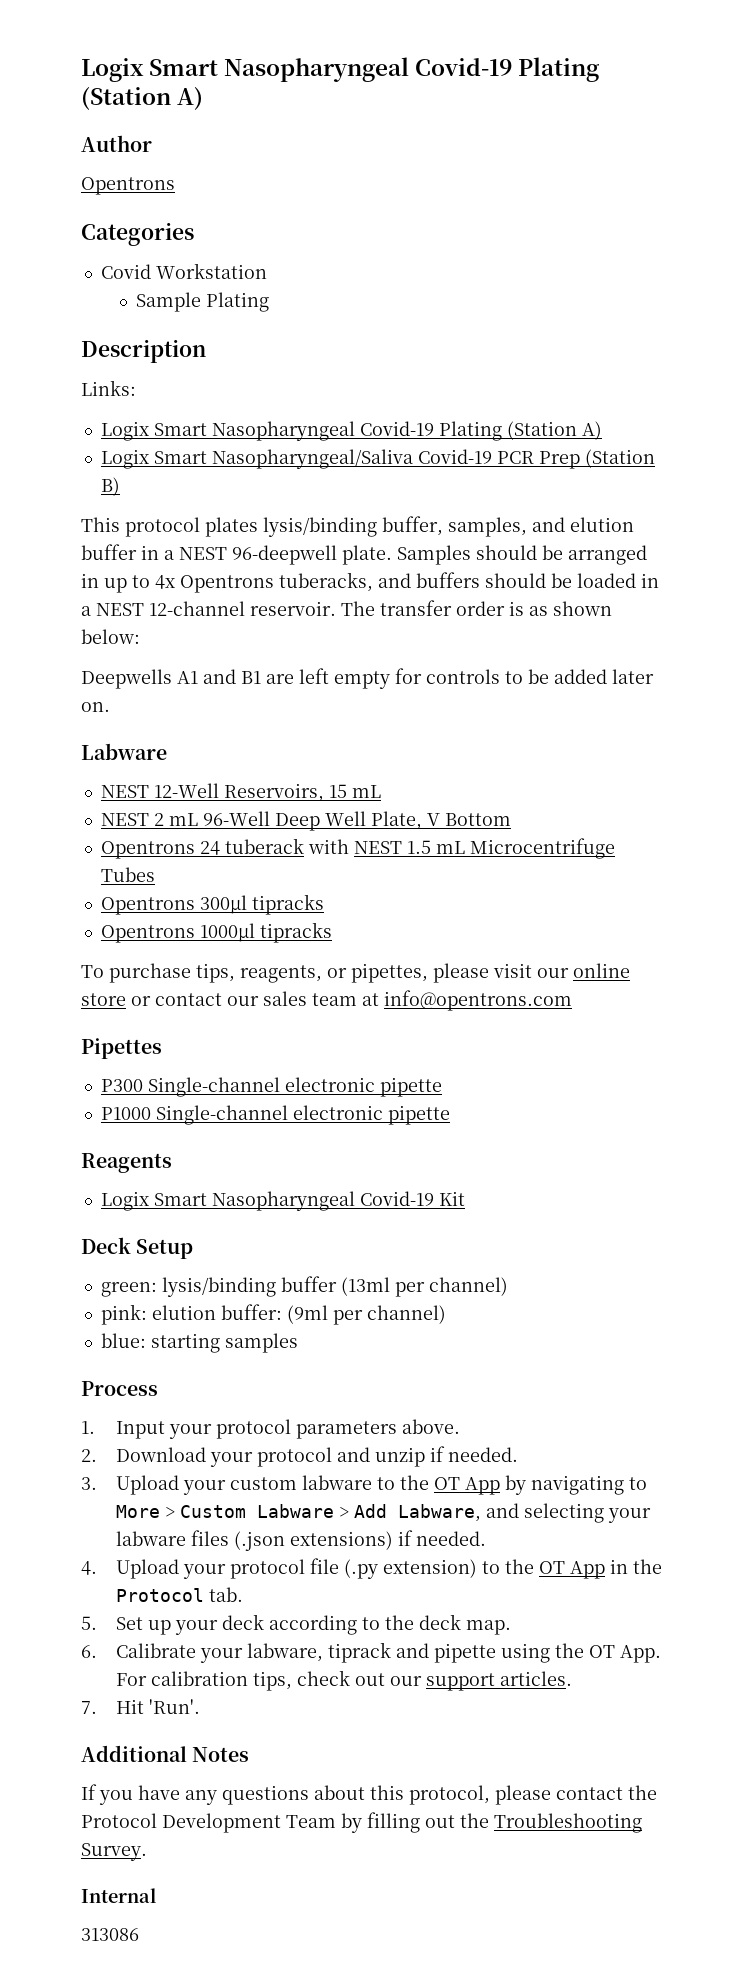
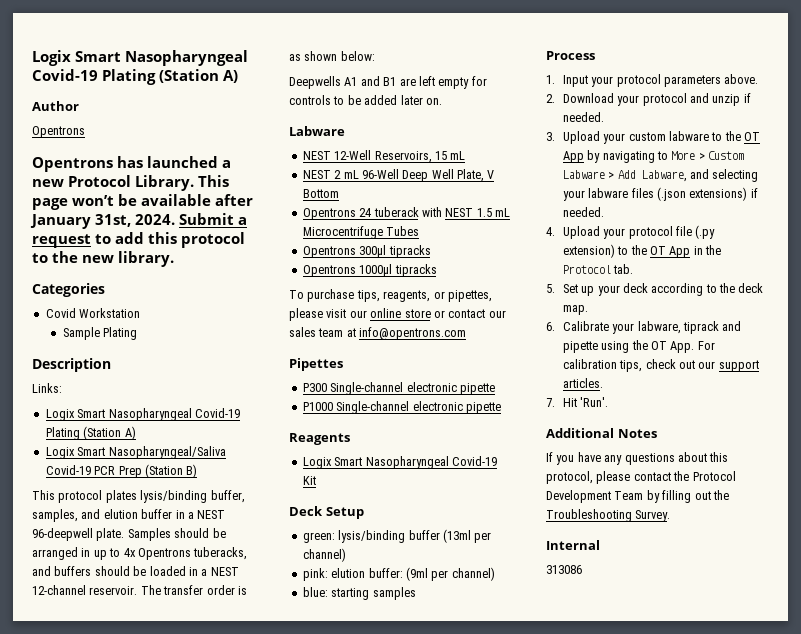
(175, 186) none -> [32,156,231,172] [32,175,229,191] [32,194,253,210] [30,213,247,229] [32,232,245,248] [32,251,174,267] // Opentrons has launched a new Protocol Library. This page won’t be available after January 31st, 2024. Submit a request to add this protocol to the new library.

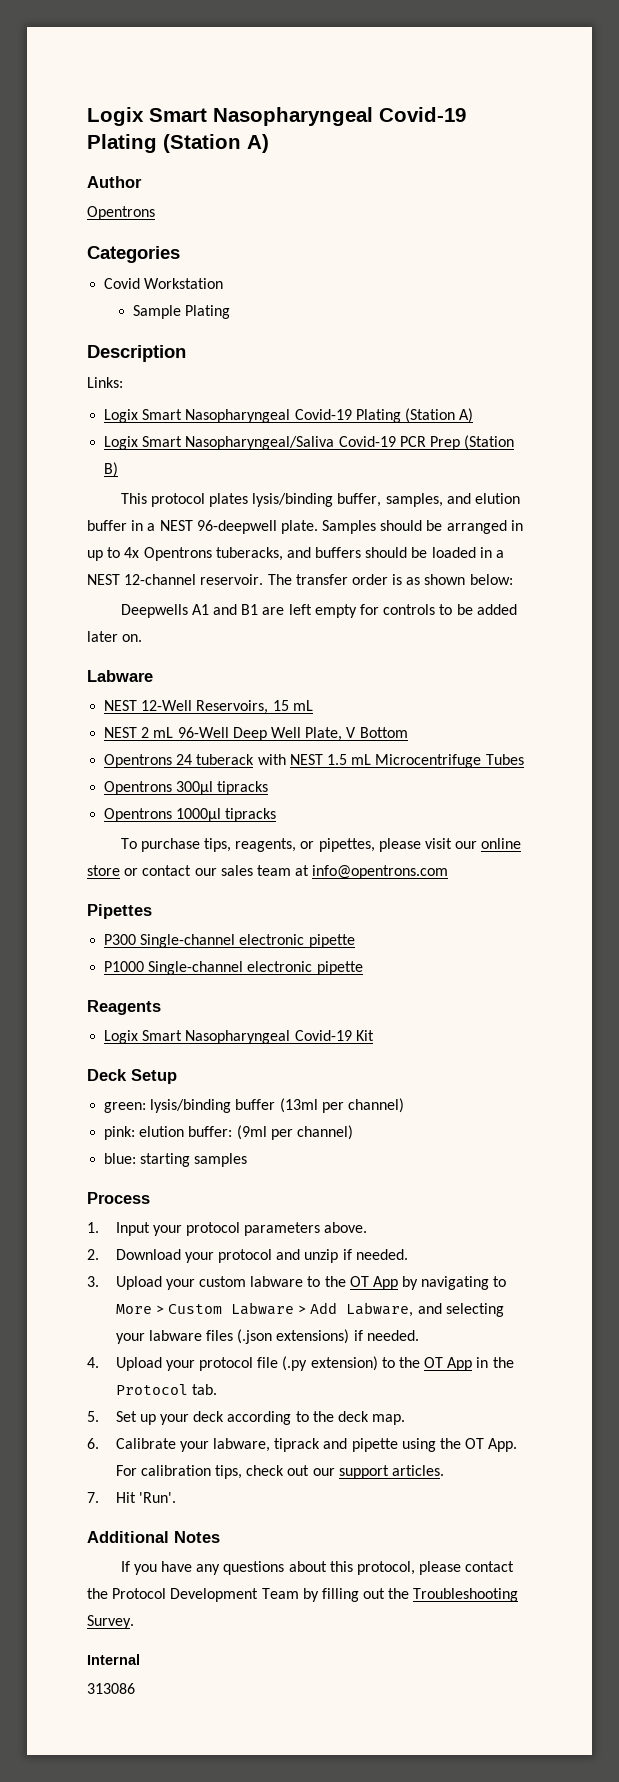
[32,156,231,172] [32,175,229,191] [32,194,253,210] [30,213,247,229] [32,232,245,248] [32,251,174,267] // Opentrons has launched a new Protocol Library. This page won’t be available after January 31st, 2024. Submit a request to add this protocol to the new library. -> (155, 213) none

